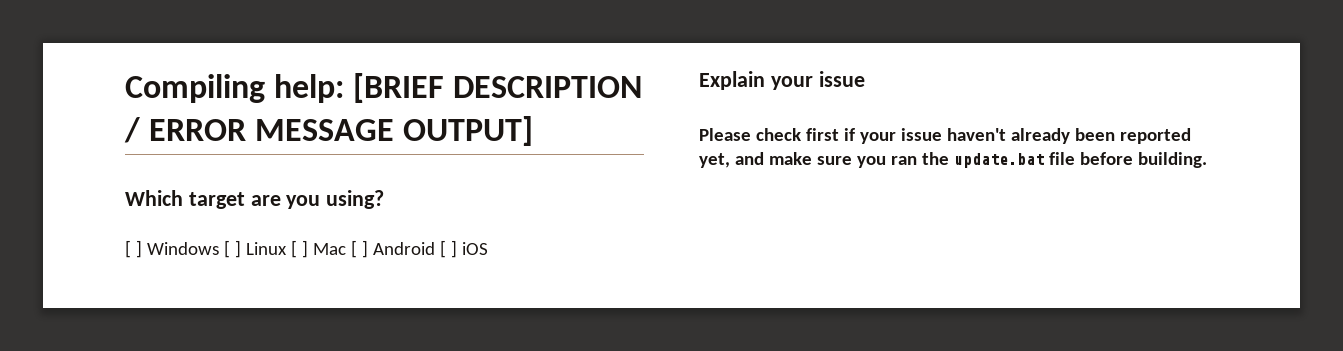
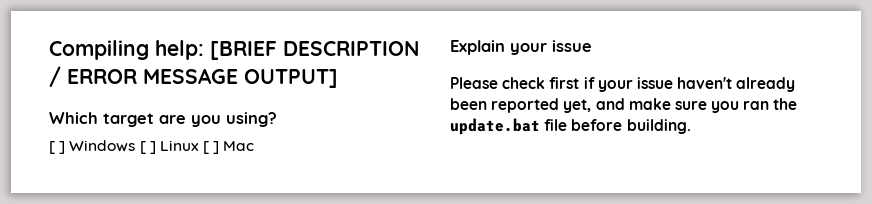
[350,240,488,258] [ ] Android [ ] iOS -> (255, 146) none

